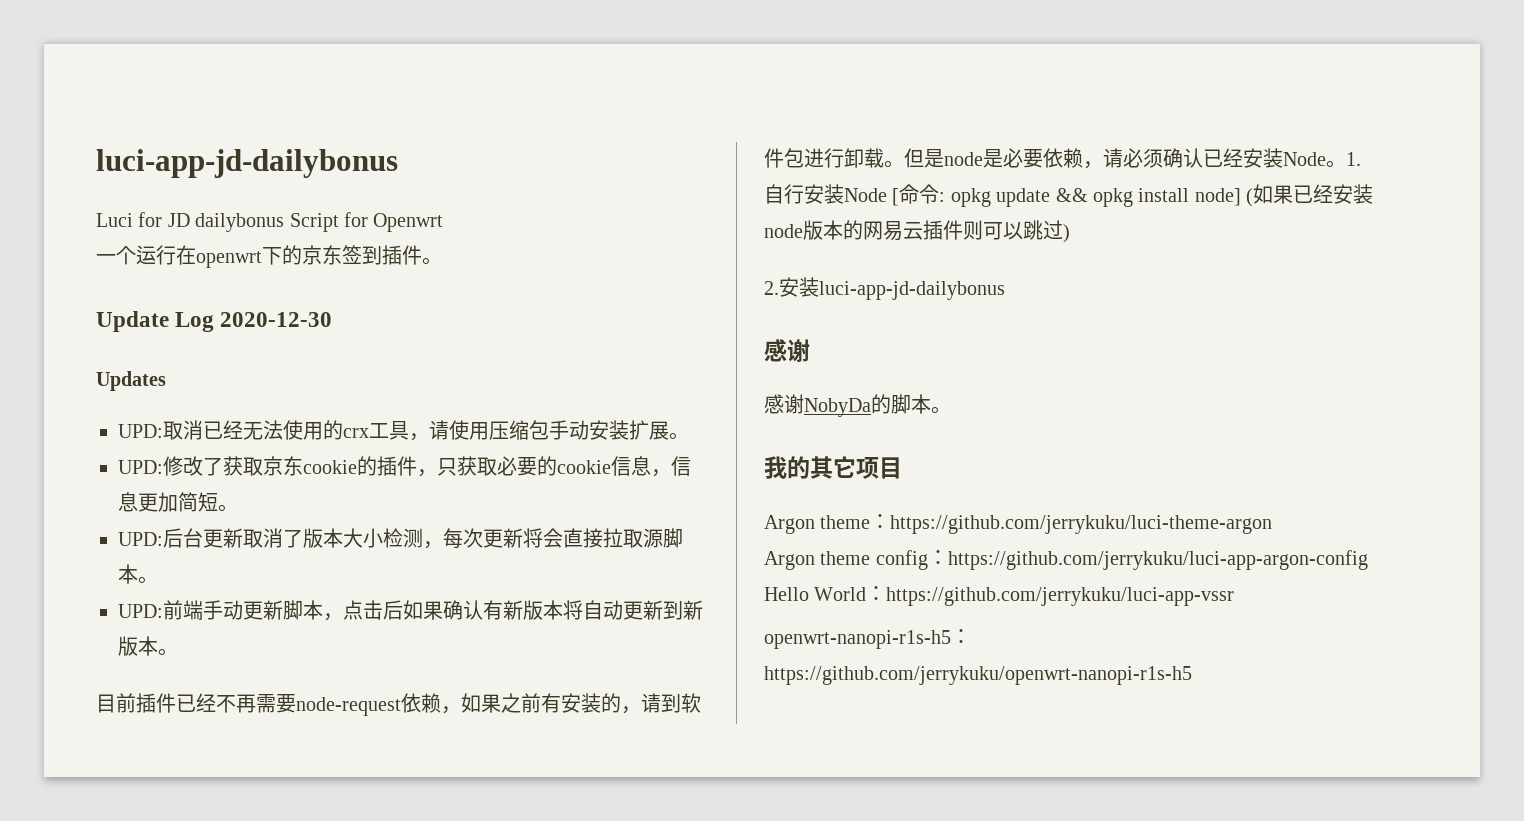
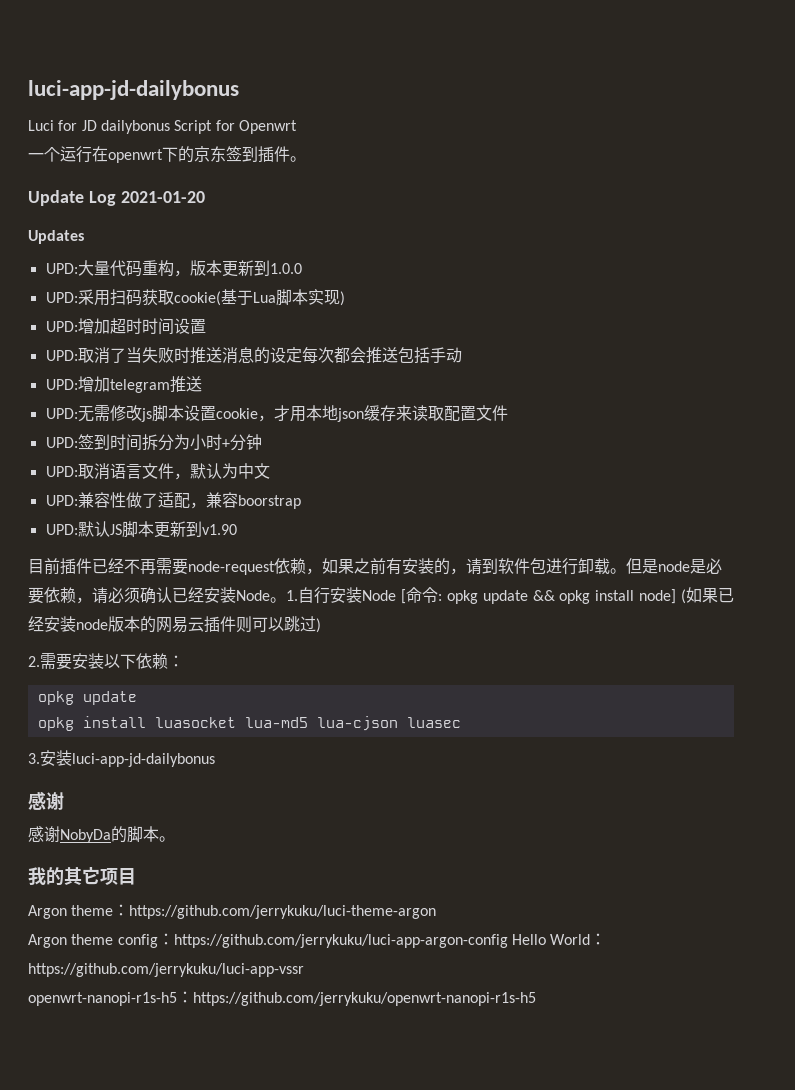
[220,312,333,327] 2020-12-30 -> [120,191,205,203] 2021-01-20
[163,420,689,441] [118,456,691,477] [118,492,238,512] [118,528,683,549] [118,564,158,584] [118,600,703,621] [118,636,178,656] 取消已经无法使用的crx工具，请使用压缩包手动安装扩展。 // UPD:修改了获取京东cookie的插件，只获取必要的cookie信息，信息更加简短。 // UPD:后台更新取消了版本大小检测，每次更新将会直接拉取源脚本。 // UPD:前端手动更新脚本，点击后如果确认有新版本将自动更新到新版本。 -> [77,260,302,277] [45,289,345,306] [45,318,206,335] [45,347,462,364] [45,376,202,393] [45,405,508,422] [45,434,262,451] [45,463,270,480] [45,492,301,509] [45,521,237,538] 大量代码重构，版本更新到1.0.0 // UPD:采用扫码获取cookie(基于Lua脚本实现) // UPD:增加超时时间设置 // UPD:取消了当失败时推送消息的设定每次都会推送包括手动 // UPD:增加telegram推送 // UPD:无需修改js脚本设置cookie，才用本地json缓存来读取配置文件 // UPD:签到时间拆分为小时+分钟 // UPD:取消语言文件，默认为中文 // UPD:兼容性做了适配，兼容boorstrap // UPD:默认JS脚本更新到v1.90
(779, 288) none -> [40,653,184,670] [37,691,137,705] [37,716,461,731] [28,753,40,764] 需要安装以下依赖： // opkg update // opkg install luasocket lua-md5 lua-cjson luasec // 3.

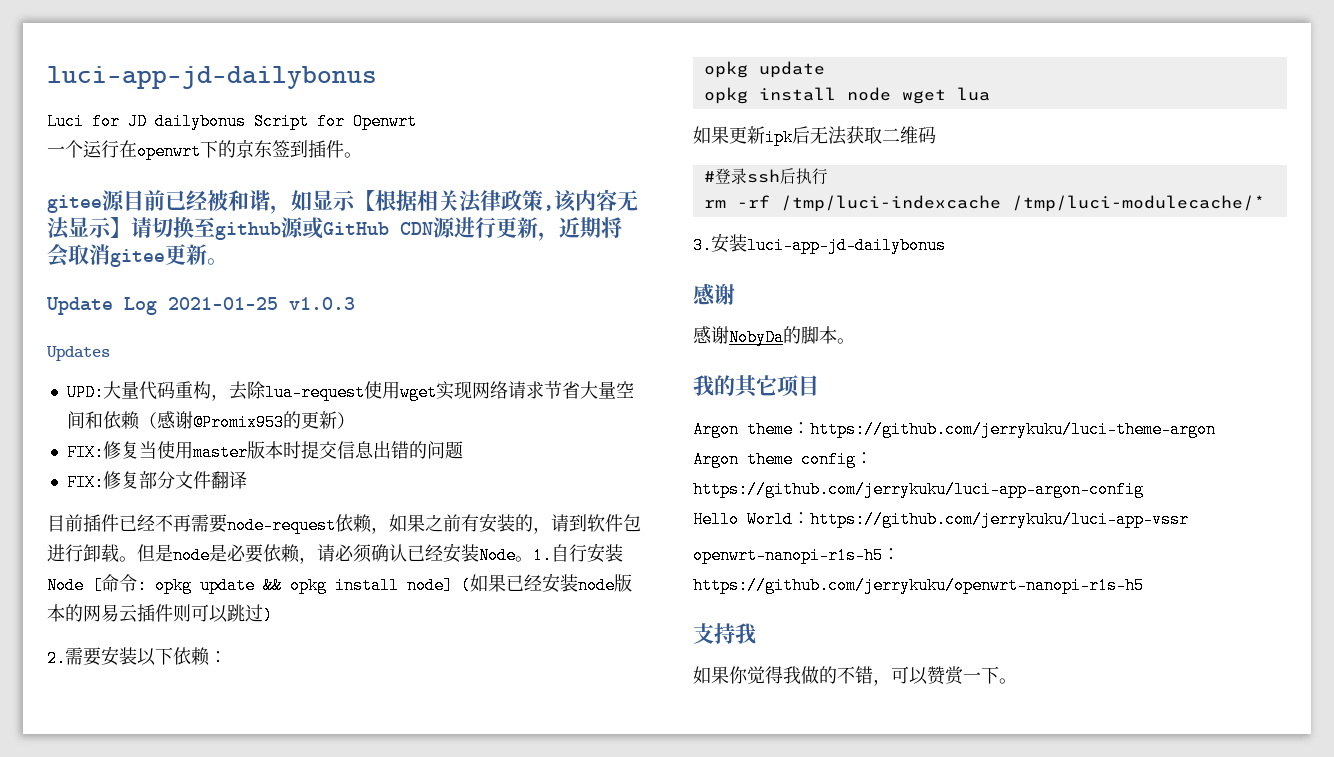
(306, 159) none -> [47,189,638,214] [47,216,622,241] [47,243,228,267] // gitee源目前已经被和谐，如显示【根据相关法律政策,该内容无法显示】请切换至github源或GitHub CDN源进行更新，近期将会取消gitee更新。
[120,191,205,203] 2021-01-20 -> [168,297,355,310] 2021-01-25 v1.0.3
[189,260,302,277] [45,289,345,306] [45,318,206,335] [45,347,462,364] [45,376,202,393] [45,405,508,422] [45,434,262,451] [45,463,270,480] [45,492,301,509] [45,521,237,538] 版本更新到1.0.0 // UPD:采用扫码获取cookie(基于Lua脚本实现) // UPD:增加超时时间设置 // UPD:取消了当失败时推送消息的设定每次都会推送包括手动 // UPD:增加telegram推送 // UPD:无需修改js脚本设置cookie，才用本地json缓存来读取配置文件 // UPD:签到时间拆分为小时+分钟 // UPD:取消语言文件，默认为中文 // UPD:兼容性做了适配，兼容boorstrap // UPD:默认JS脚本更新到v1.90 -> [228,381,634,401] [66,411,355,431] [66,441,463,461] [66,471,247,491] 去除lua-request使用wget实现网络请求节省大量空间和依赖（感谢@Promix953的更新） // FIX:修复当使用master版本时提交信息出错的问题 // FIX:修复部分文件翻译
[154,716,461,731] luasocket lua-md5 lua-cjson luasec -> [846,87,990,104] [693,126,936,146] [703,168,828,185] [703,195,1265,212] node wget lua // 如果更新ipk后无法获取二维码 // #登录ssh后执行 // rm -rf /tmp/luci-indexcache /tmp/luci-modulecache/*
(508, 941) none -> (1144, 489) //
(536, 999) none -> [693,623,756,644] [693,666,1017,686] // 支持我 // 如果你觉得我做的不错，可以赞赏一下。

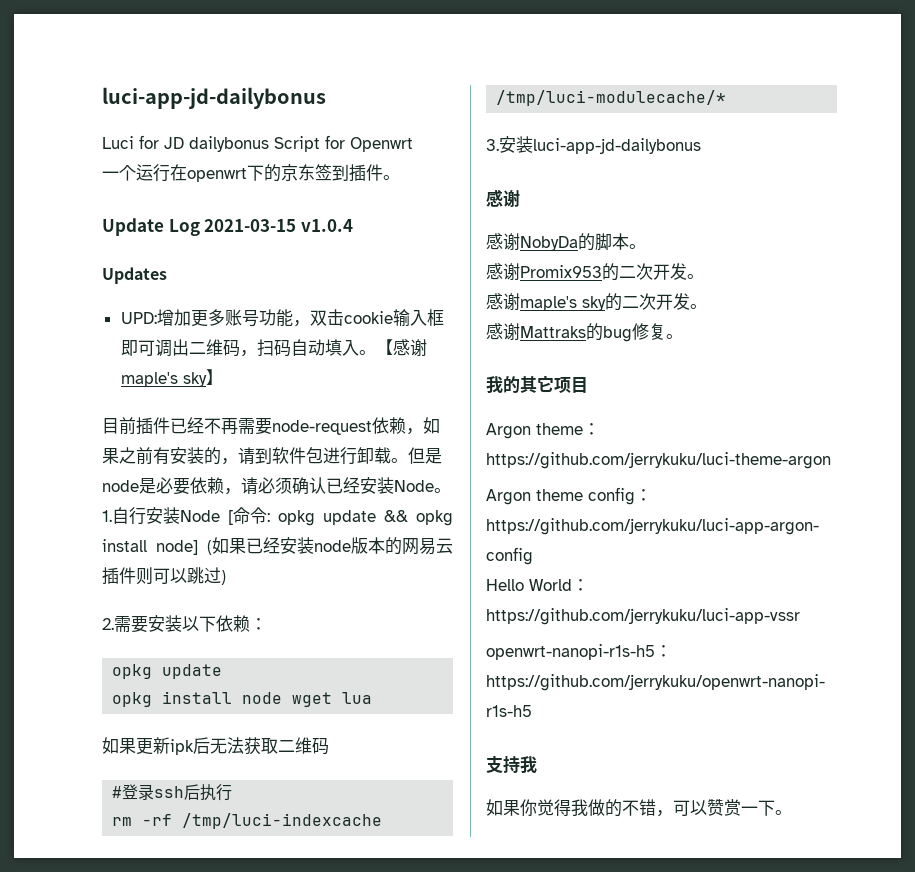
[47,189,638,214] [47,216,622,241] [47,243,228,267] // gitee源目前已经被和谐，如显示【根据相关法律政策,该内容无法显示】请切换至github源或GitHub CDN源进行更新，近期将会取消gitee更新。 -> (400, 177) none
[168,297,355,310] 2021-01-25 v1.0.3 -> [204,219,353,232] 2021-03-15 v1.0.4
[102,381,634,401] [66,411,355,431] [66,441,463,461] [66,471,247,491] 大量代码重构，去除lua-request使用wget实现网络请求节省大量空间和依赖（感谢@Promix953的更新） // FIX:修复当使用master版本时提交信息出错的问题 // FIX:修复部分文件翻译 -> [156,309,444,327] [120,339,427,357] [120,369,223,387] 增加更多账号功能，双击cookie输入框即可调出二维码，扫码自动填入。【感谢maple's sky】
(855, 341) none -> [486,263,704,281] [486,293,707,311] [486,323,683,342] // 感谢Promix953的二次开发。 // 感谢maple's sky的二次开发。 // 感谢Mattraks的bug修复。

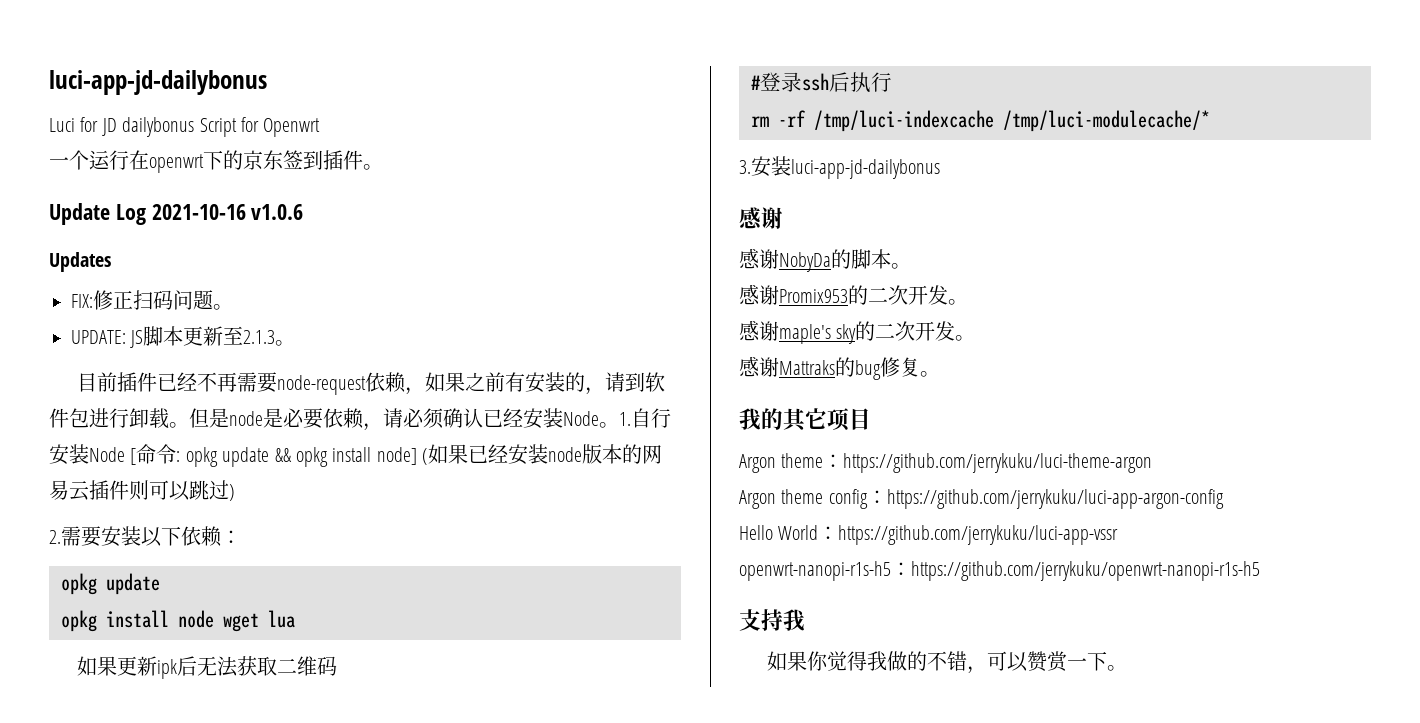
[204,219,353,232] 2021-03-15 v1.0.4 -> [151,204,304,220] 2021-10-16 v1.0.6
[120,309,444,327] [120,339,427,357] [120,369,223,387] UPD:增加更多账号功能，双击cookie输入框即可调出二维码，扫码自动填入。【感谢maple's sky】 -> [71,290,233,310] [71,326,296,348] FIX:修正扫码问题。 // UPDATE: JS脚本更新至2.1.3。

